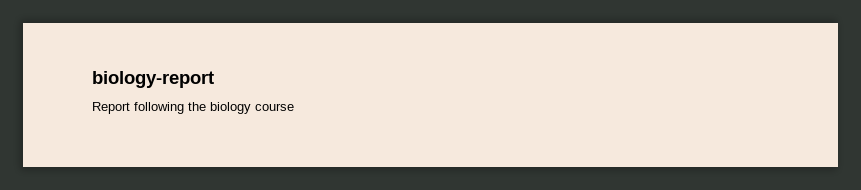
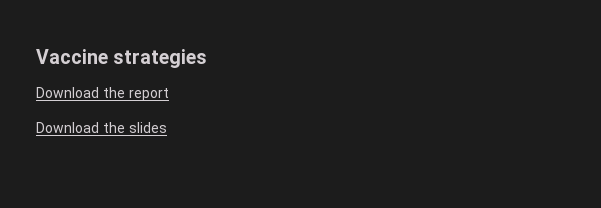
[92,71,214,88] [92,102,294,114] biology-report // Report following the biology course -> [36,49,208,68] [36,87,169,101] [36,122,167,133] Vaccine strategies // Download the report // Download the slides

